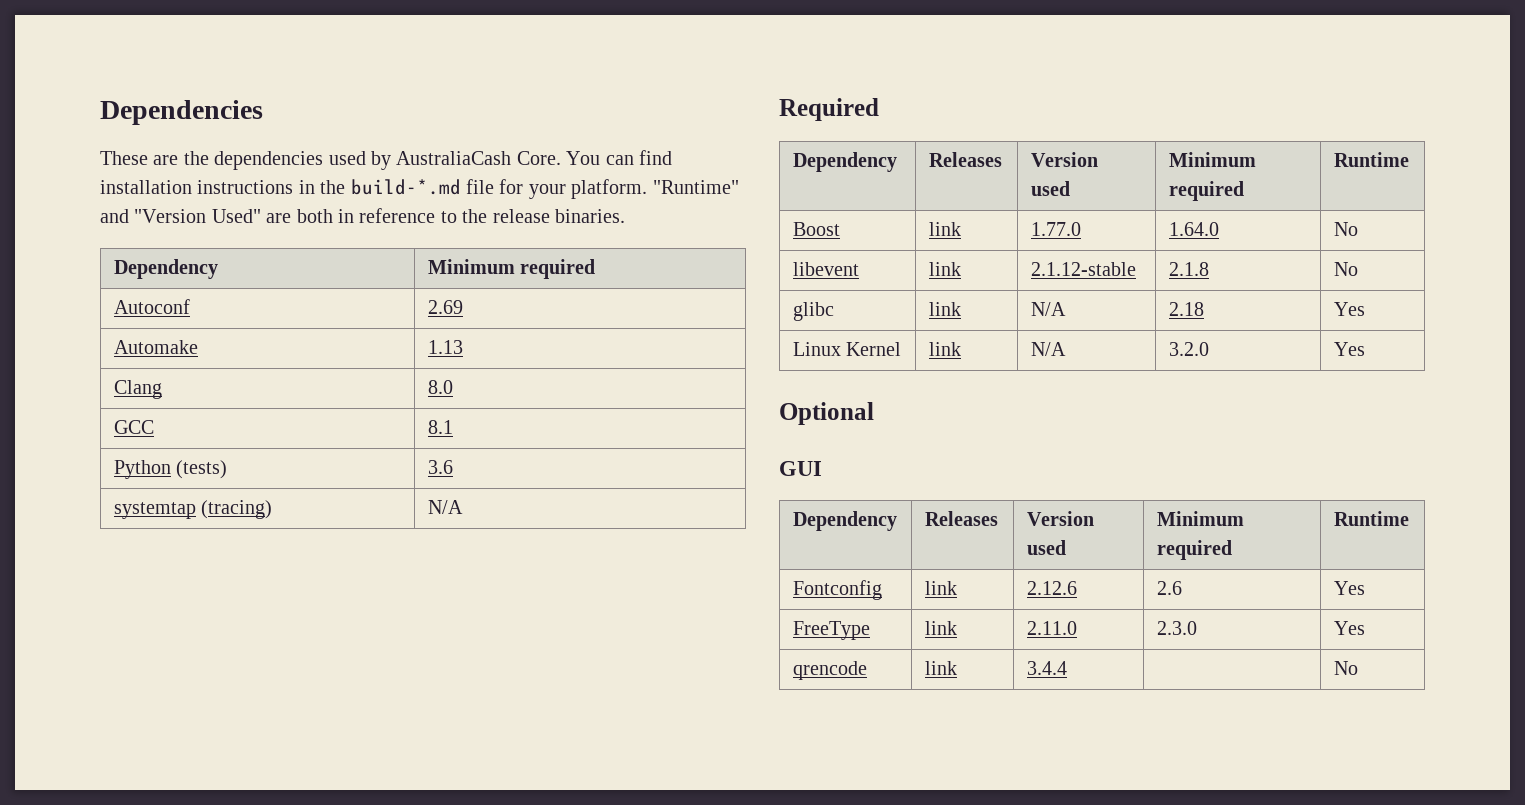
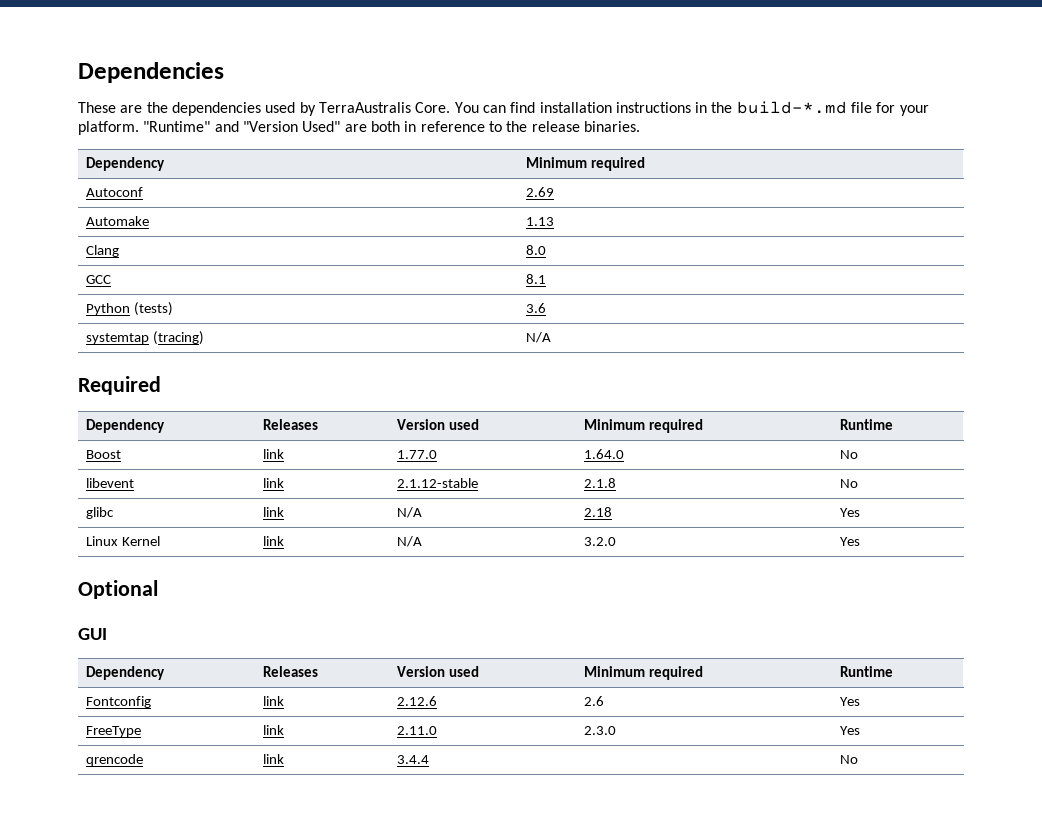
[396,151,512,165] AustraliaCash -> [318,102,411,113] TerraAustralis

